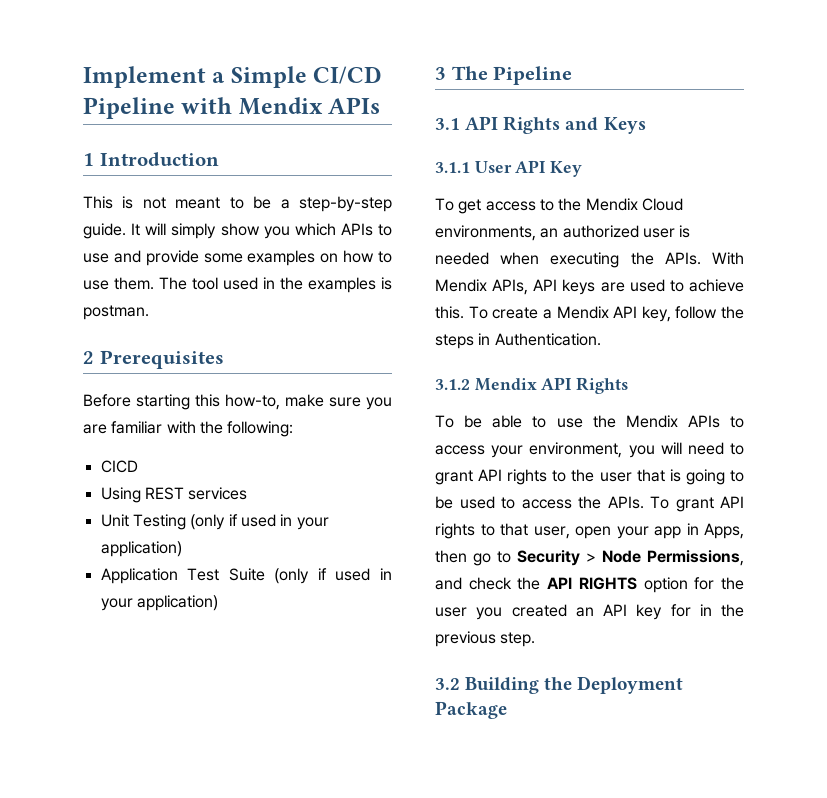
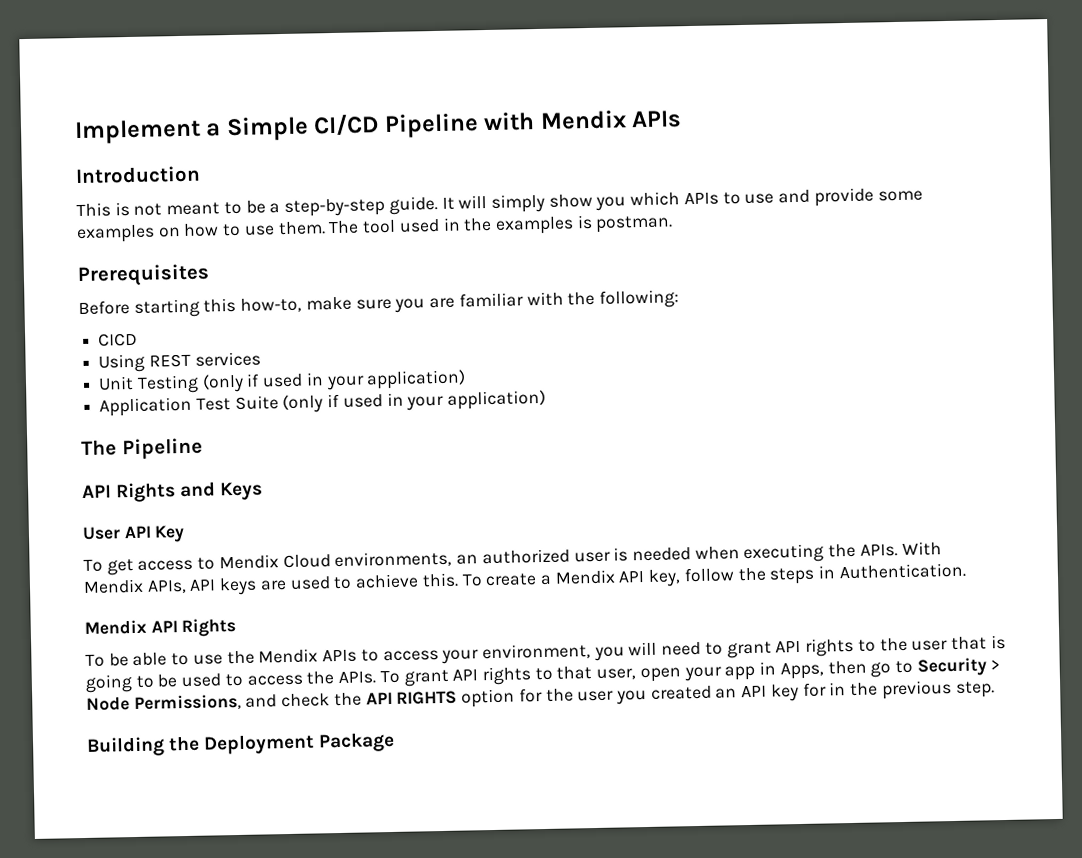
[83,153,94,166] 1 -> (683, 119) none
[83,351,94,364] 2 -> (674, 224) none
[435,67,446,80] 3 -> (547, 399) none
[435,118,460,130] 3.1 -> (203, 448) none
[435,162,470,173] 3.1.1 -> (264, 491) none
[558,198,582,211] the -> (216, 563) none
[435,379,470,390] 3.1.2 -> (966, 571) none
[435,678,460,690] 3.2 -> (995, 689) none

